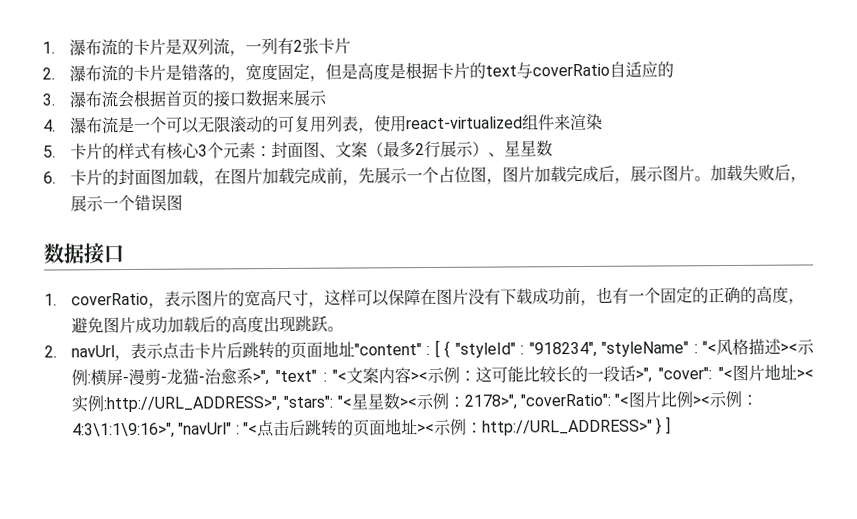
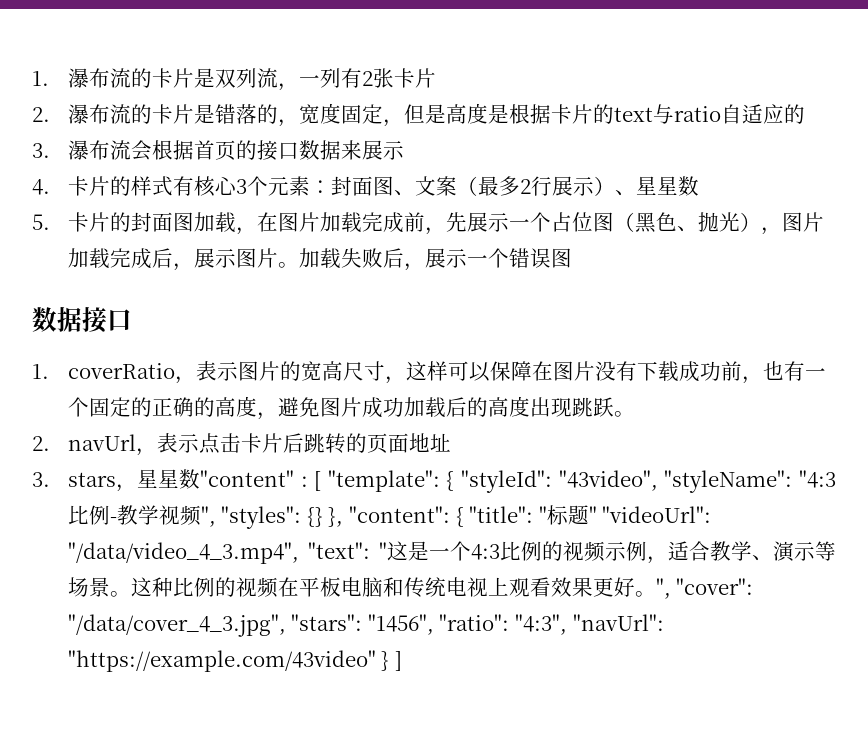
[531,63,610,77] coverRatio -> [673,106,721,122] ratio
[69,113,603,134] [43,145,56,158] 瀑布流是一个可以无限滚动的可复用列表，使用react-virtualized组件来渲染 // 5. -> (50, 187) none
[43,171,56,184] 6. -> [32,214,50,230] 5.
(487, 174) none -> [613,212,761,233] （黑色、抛光）
[353,338,815,358] [70,363,814,387] [70,390,759,413] [71,418,653,439] "content" : [ { "styleId" : "918234", "styleName" : "<风格描述><示例:横屏-漫剪-龙猫-治愈系>", "text" : "<文案内容><示例：这可能比较长的一段话>", "cover": "<图片地址><实例:http://URL_ADDRESS>", "stars": "<星星数><示例：2178>", "coverRatio": "<图片比例><示例：4:3\1:1\9:16>", "navUrl" : "<点击后跳转的页面地址><示例：http://URL_ADDRESS>" -> [32,469,836,493] [67,505,712,529] [67,541,836,564] [67,577,754,599] [67,614,664,637] [67,650,376,672] // 3. stars，星星数"content" : [ "template": { "styleId": "43video", "styleName": "4:3比例-教学视频", "styles": {} }, "content": { "title": "标题" "videoUrl": "/data/video_4_3.mp4", "text": "这是一个4:3比例的视频示例，适合教学、演示等场景。这种比例的视频在平板电脑和传统电视上观看效果更好。", "cover": "/data/cover_4_3.jpg", "stars": "1456", "ratio": "4:3", "navUrl": "https://example.com/43video"

